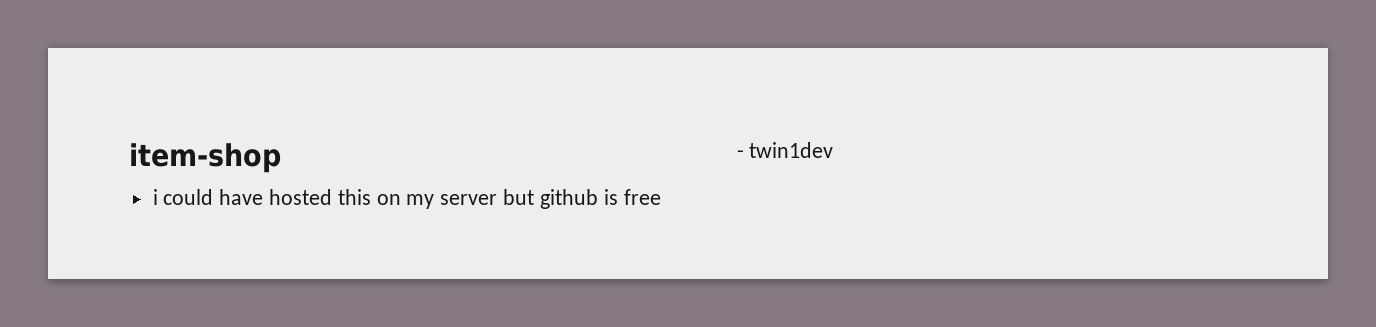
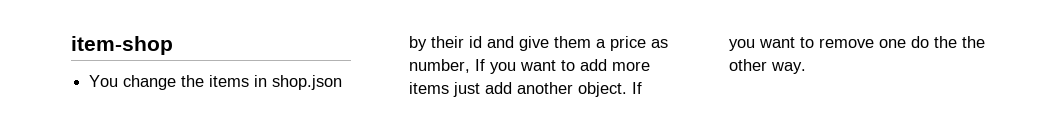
[152,189,661,209] [736,142,834,158] i could have hosted this on my server but github is free - twin1dev -> [89,75,343,90] [409,36,669,51] [409,59,651,74] [409,82,643,97] [729,36,986,51] [729,59,807,74] You change the items in shop.json by their id and give them a price as number, If you want to add more items just add another object. If you want to remove one do the the other way.

